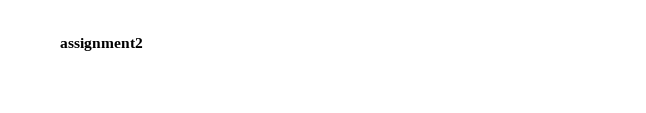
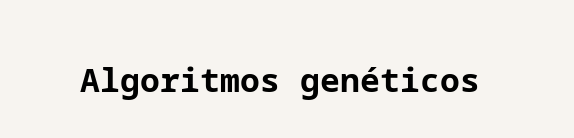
[60,38,143,51] assignment2 -> [80,66,480,100] Algoritmos genéticos

